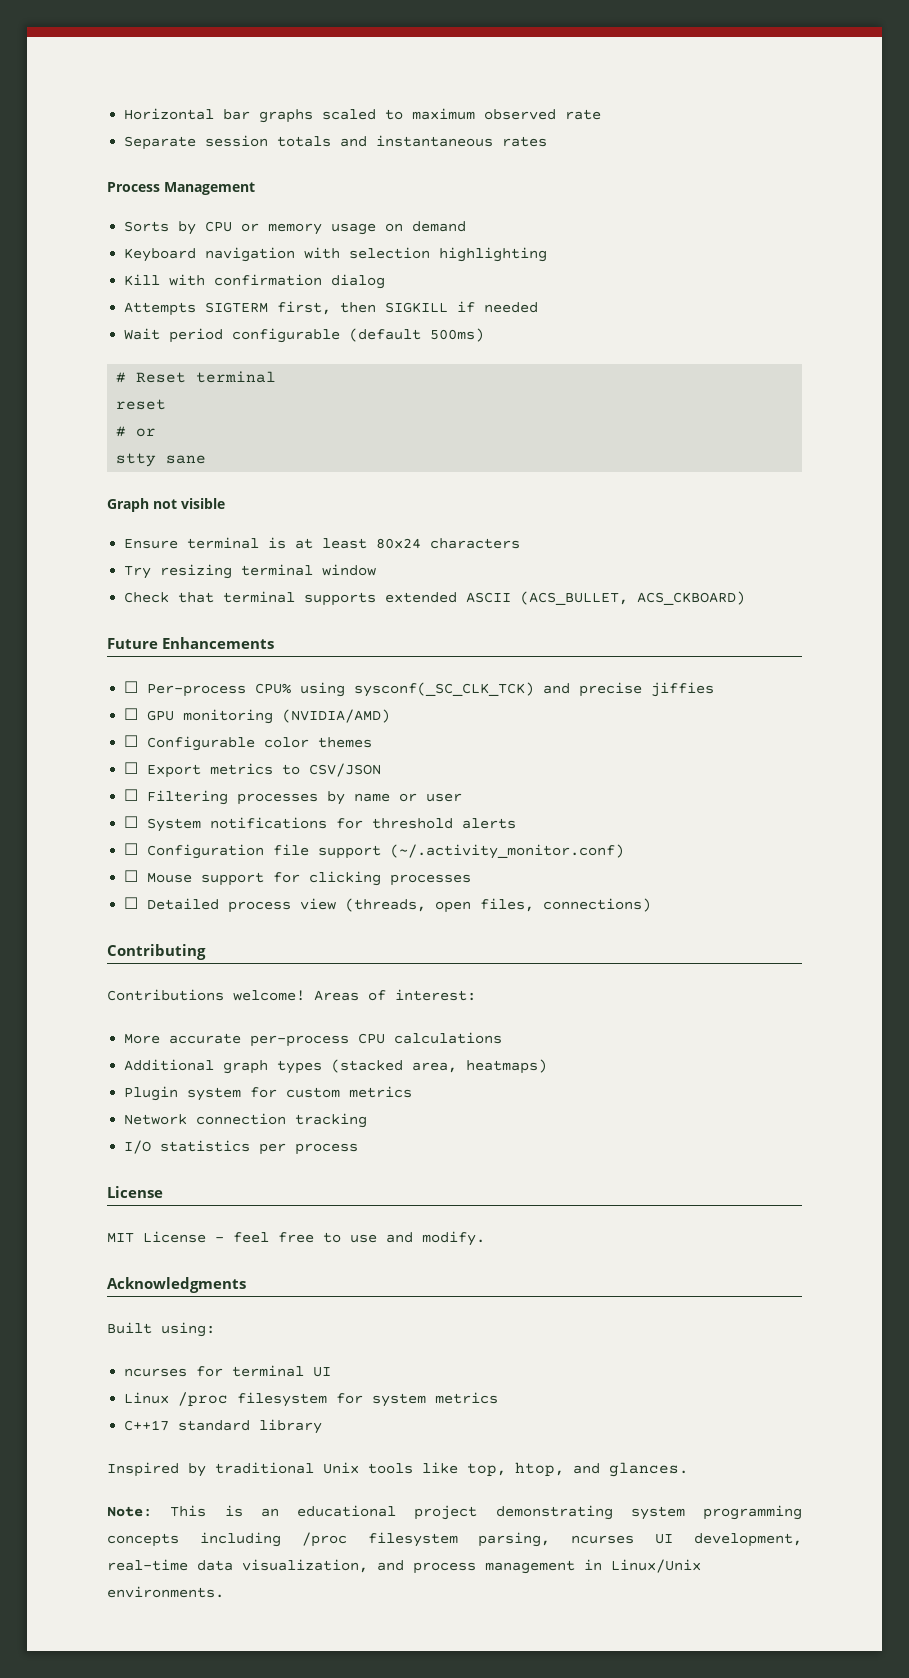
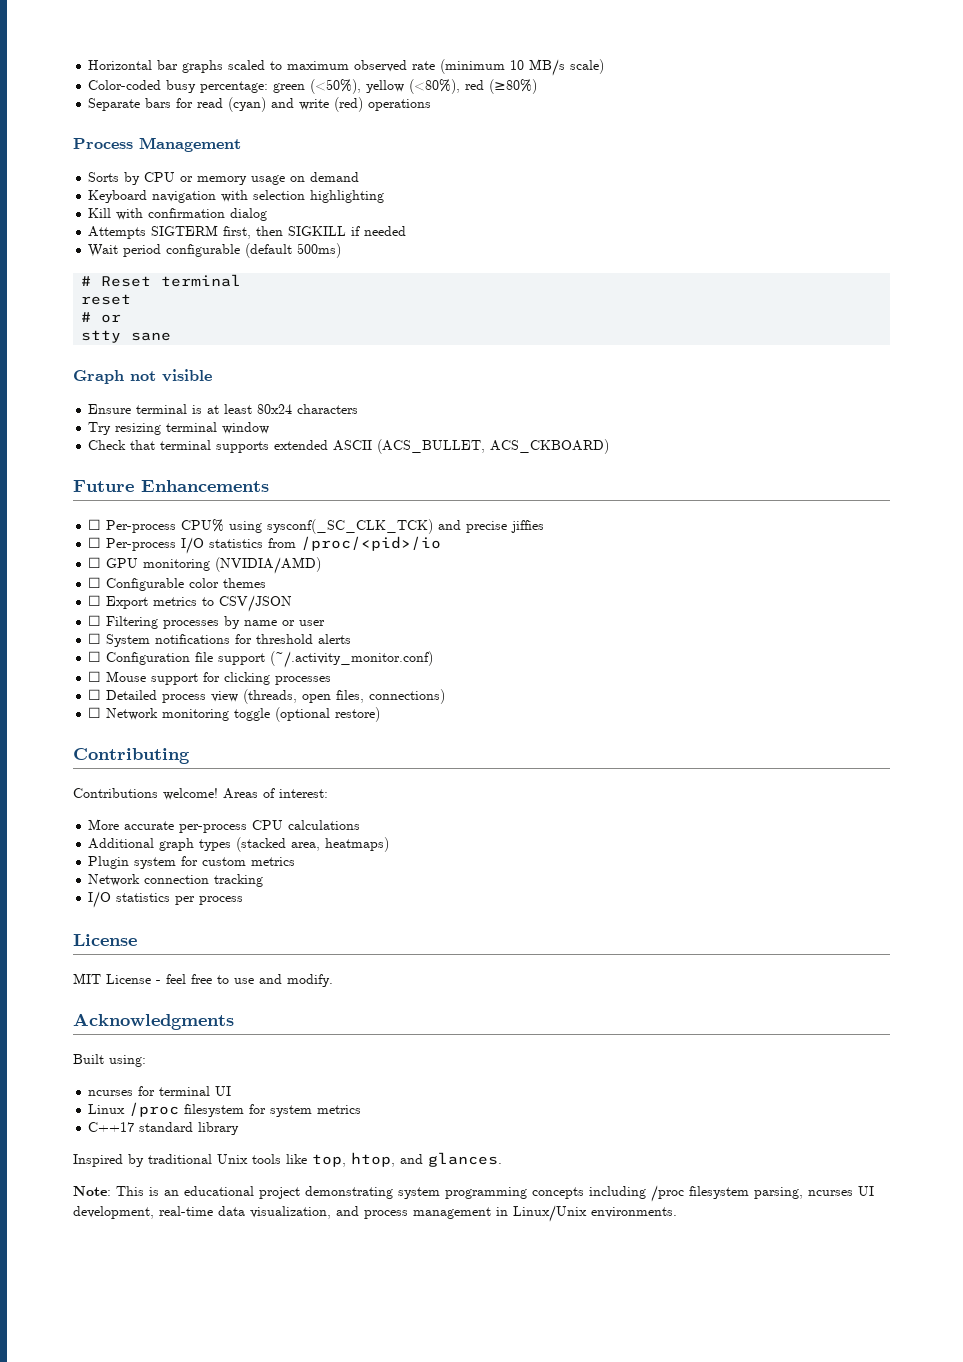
[124,135,548,150] // Separate session totals and instantaneous rates -> [440,59,605,76] [88,79,538,94] [88,97,432,112] (minimum 10 MB/s scale) // Color-coded busy percentage: green (<50%), yellow (<80%), red (≥80%) // Separate bars for read (cyan) and write (red) operations
(715, 689) none -> [88,536,442,554] // ☐ Per-process I/O statistics from /proc/<pid>/io
(652, 905) none -> [88,707,381,722] // ☐ Network monitoring toggle (optional restore)

